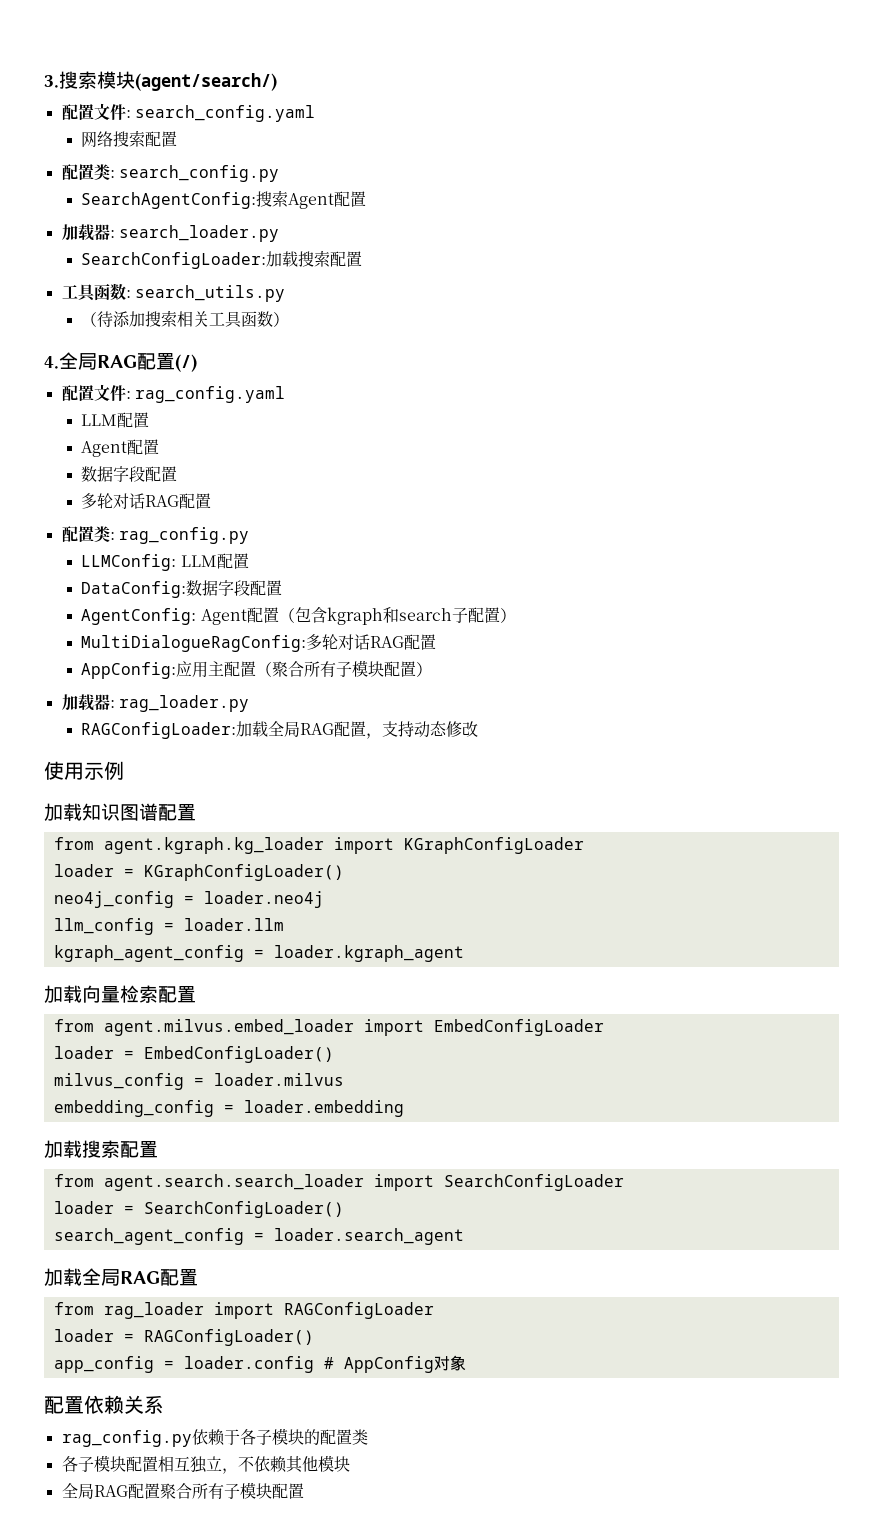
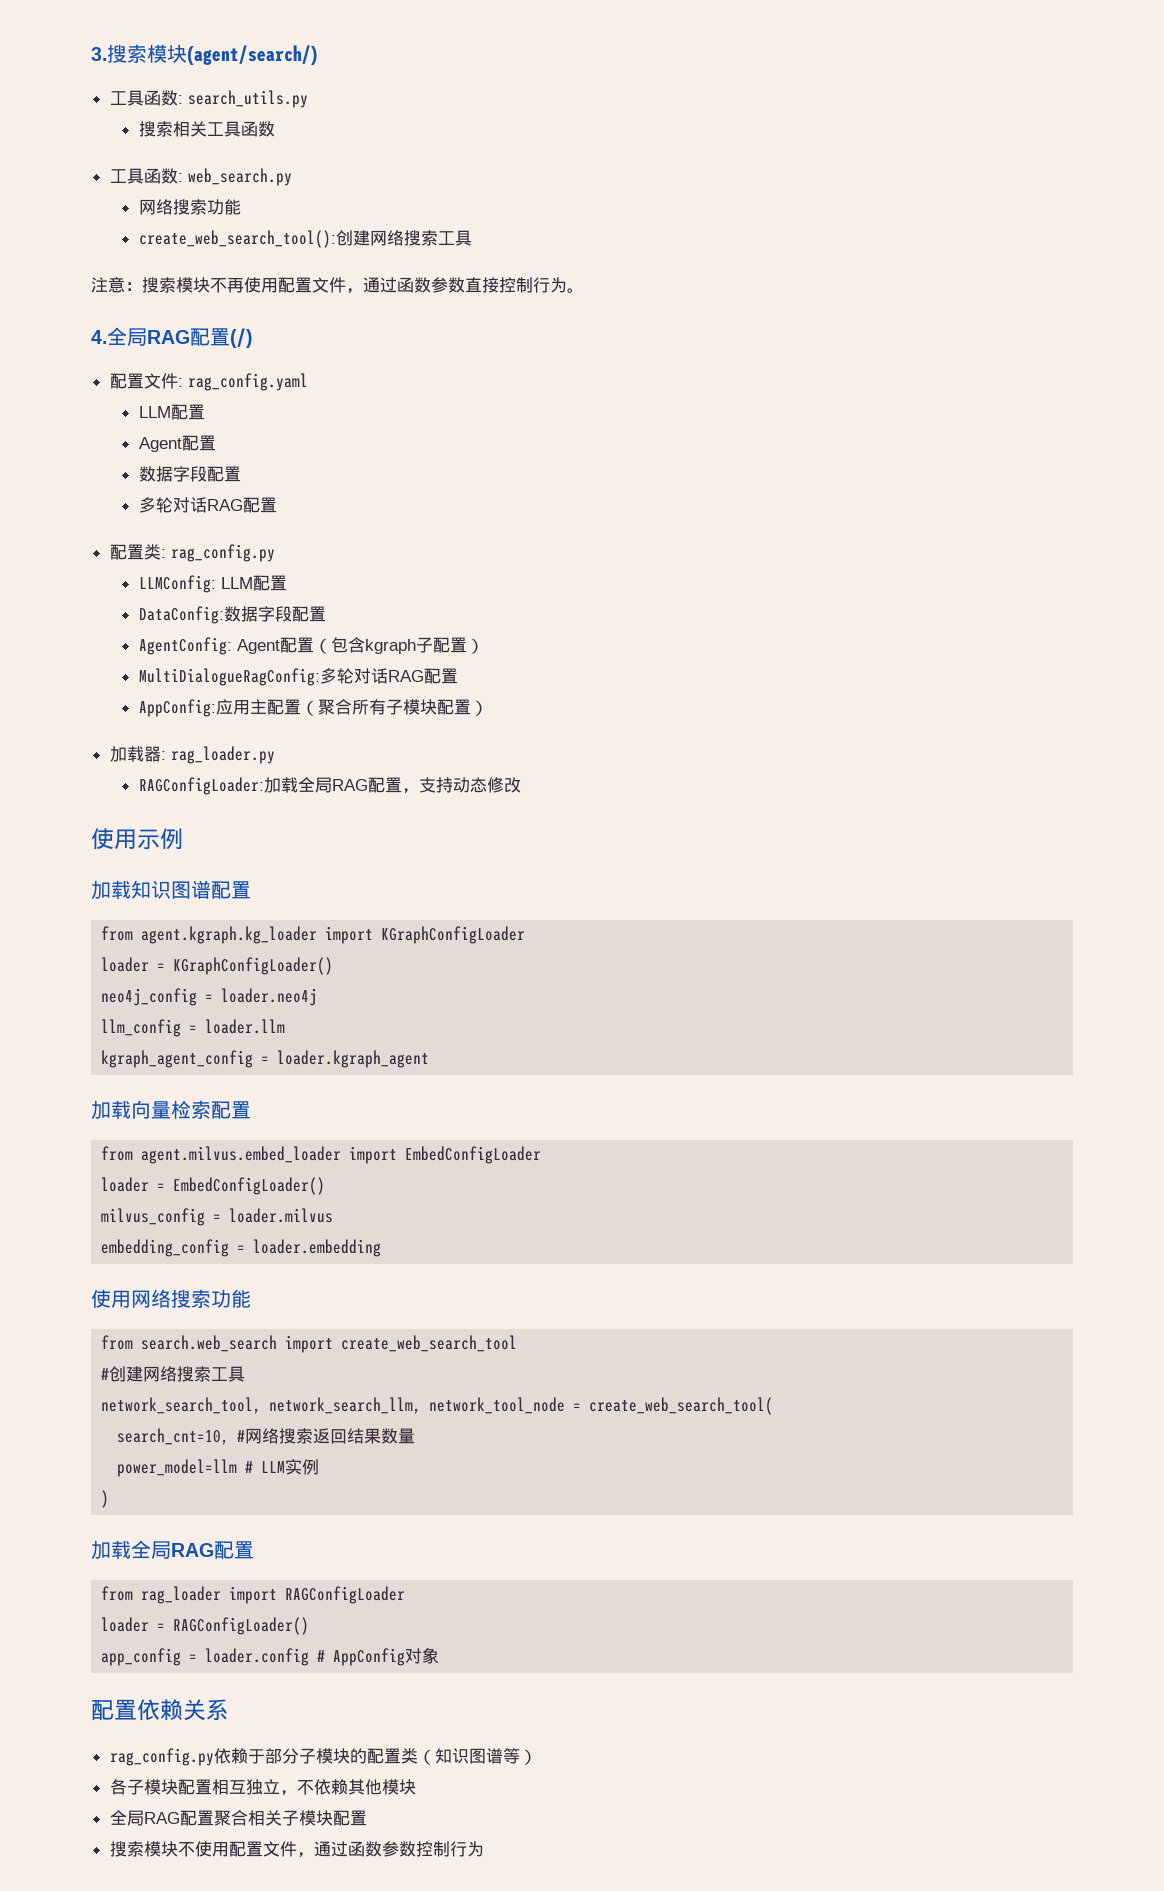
[61,103,315,122] [81,130,178,148] [61,164,279,182] [81,190,367,209] [61,224,279,242] [81,250,363,269] // 配置文件: search_config.yaml // 网络搜索配置 // 配置类: search_config.py // SearchAgentConfig:搜索Agent配置 // 加载器: search_loader.py // SearchConfigLoader:加载搜索配置 -> (318, 55) none
[81,311,146,327] （待添加 -> (308, 99) none
[273,312,290,327] ） -> [109,168,292,186] [138,199,241,215] [138,230,472,248] [91,277,584,294] // 工具函数: web_search.py // 网络搜索功能 // create_web_search_tool():创建网络搜索工具 // 注意：搜索模块不再使用配置文件，通过函数参数直接控制行为。
[382,607,452,623] 和search -> (416, 646) none
[44,1140,158,1158] [53,1174,624,1191] [53,1201,344,1218] [53,1228,464,1245] 加载搜索配置 // from agent.search.search_loader import SearchConfigLoader // loader = SearchConfigLoader() // search_agent_config = loader.search_agent -> [91,1289,251,1308] [101,1335,518,1353] [101,1366,246,1382] [101,1397,774,1415] [117,1428,416,1445] [117,1459,320,1477] [101,1490,110,1508] 使用网络搜索功能 // from search.web_search import create_web_search_tool // #创建网络搜索工具 // network_search_tool, network_search_llm, network_tool_node = create_web_search_tool( // search_cnt=10, #网络搜索返回结果数量 // power_model=llm # LLM实例 // )
[239,1429,256,1445] 各 -> [264,1748,299,1764] 部分
(368, 1437) none -> [417,1748,537,1765] （知识图谱等）
[191,1482,304,1499] 所有子模块配置 -> [247,1810,367,1826] [109,1841,484,1858] 相关子模块配置 // 搜索模块不使用配置文件，通过函数参数控制行为

